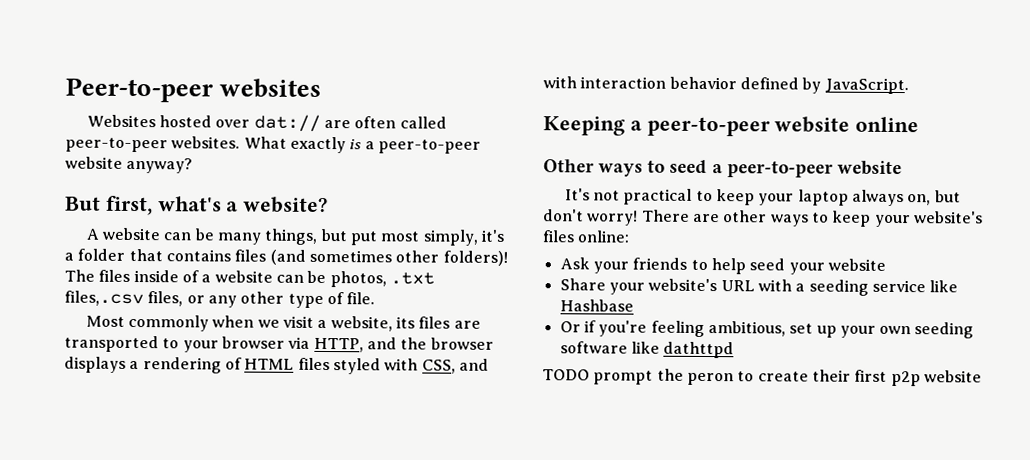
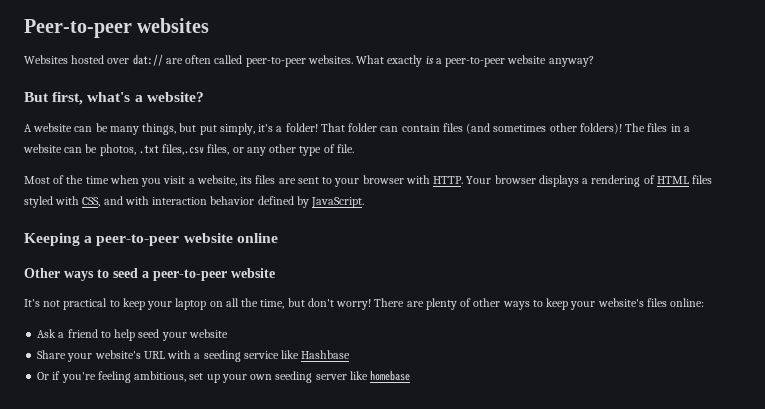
[380,231,420,242] most -> (217, 130) none
[77,248,231,262] folder that contains -> [285,123,440,132] folder! That folder can contain
[133,270,199,283] inside of -> [670,124,681,132] in
[128,314,280,332] commonly when we -> [53,175,162,187] of the time when you
[64,335,159,353] transported -> [297,177,319,184] sent
[288,336,428,353] via HTTP, and the -> [405,175,492,184] with HTTP. Your
[851,189,932,207] always on, -> [209,298,285,309] on all the time,
(720, 218) none -> [425,298,472,310] plenty of
[592,257,688,274] your friends -> [58,329,98,338] a friend
[559,341,735,359] [542,368,982,387] software like dathttpd // TODO prompt the peron to create their first p2p website -> [315,370,411,381] server like homebase

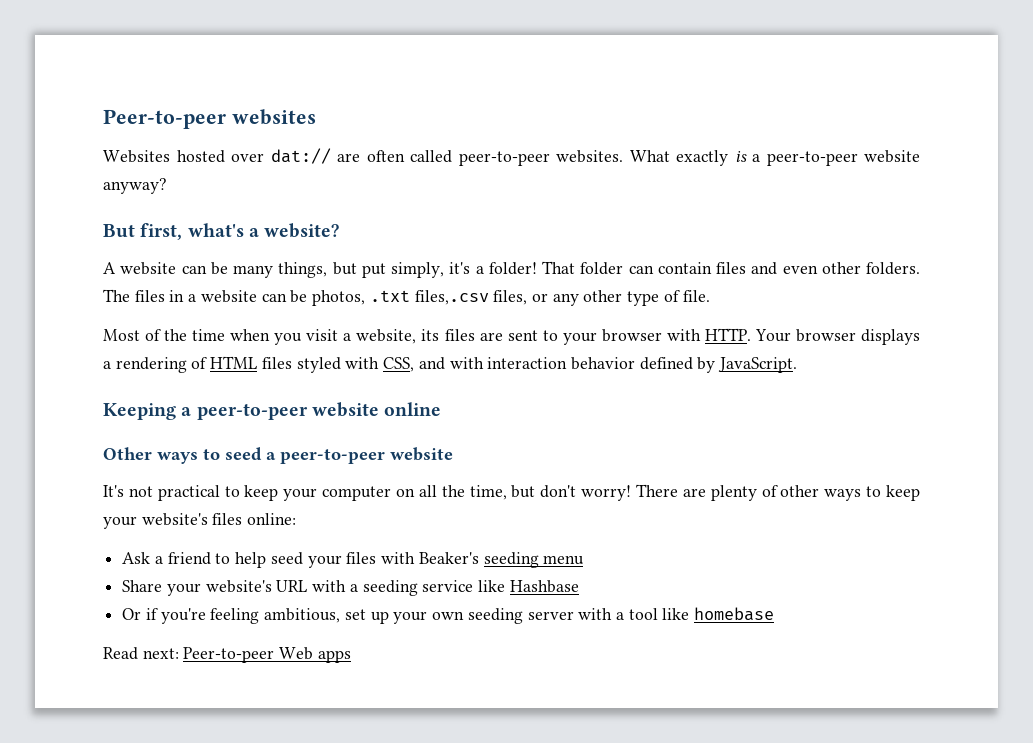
[466,123,622,134] (and sometimes other folders)! -> [751,262,920,275] and even other folders.
[175,298,207,310] laptop -> [322,486,392,501] computer
[188,329,228,338] website -> [346,552,585,568] files with Beaker's seeding menu
(347, 377) none -> [578,608,658,620] with a tool
(411, 375) none -> [103,647,351,663] // Read next: Peer-to-peer Web apps

